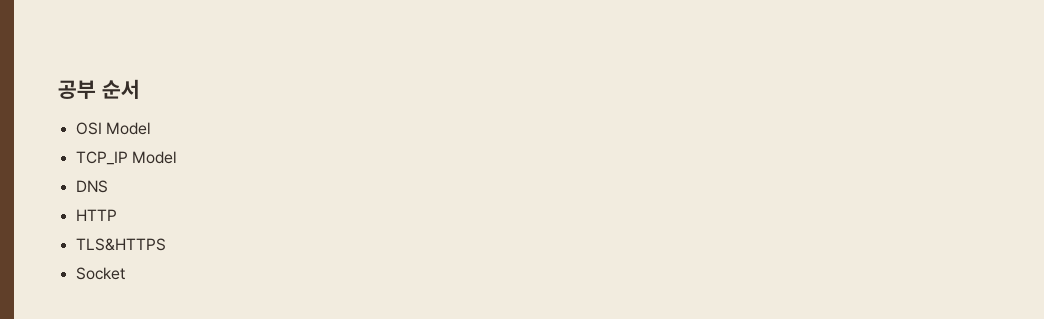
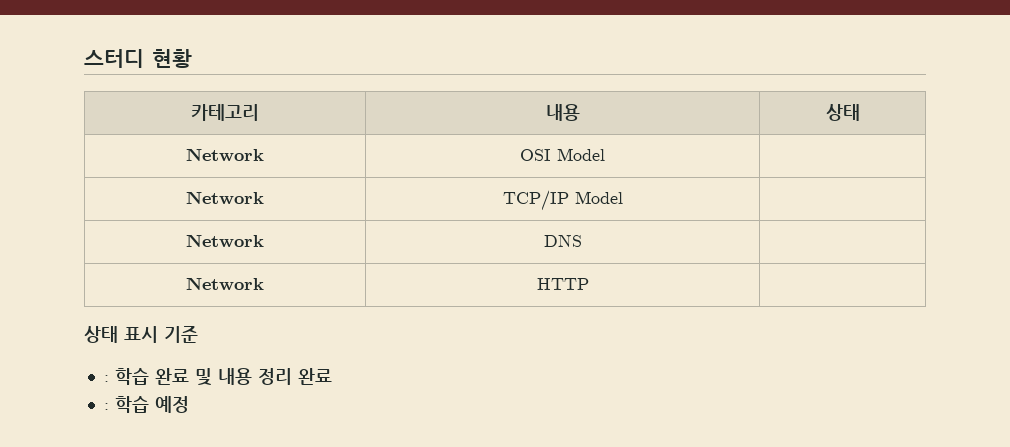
[58,79,140,99] [75,122,150,135] [75,151,176,165] [75,180,108,193] [75,209,117,221] [75,238,166,251] [75,267,125,280] 공부 순서 // OSI Model // TCP_IP Model // DNS // HTTP // TLS&HTTPS // Socket -> [84,49,192,68] [191,104,259,121] [545,104,580,121] [825,104,860,121] [186,148,264,161] [520,148,605,161] [186,191,264,204] [502,190,623,211] [186,234,264,247] [543,234,582,247] [186,277,264,290] [536,278,589,290] [84,326,198,343] [103,368,332,386] [103,396,189,413] 스터디 현황 // 카테고리 | 내용 | 상태 // Network | OSI Model | // Network | TCP/IP Model | // Network | DNS | // Network | HTTP | // 상태 표시 기준 // : 학습 완료 및 내용 정리 완료 // : 학습 예정

